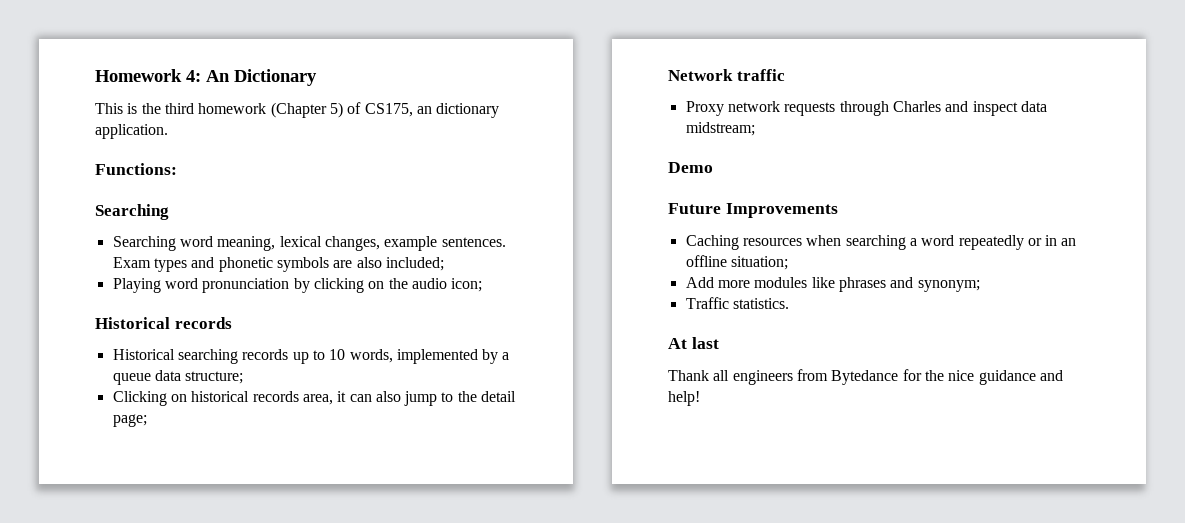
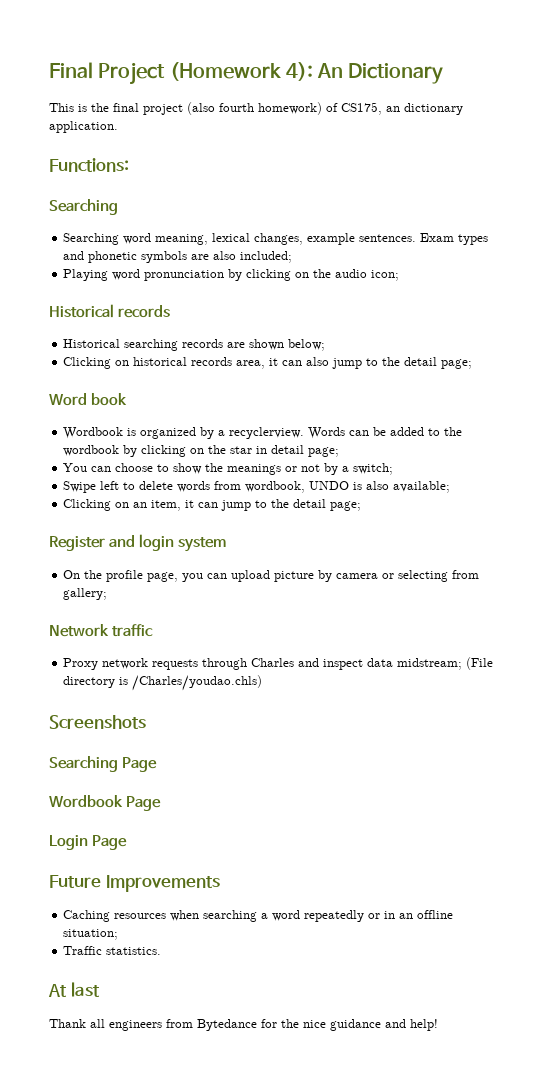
[95,69,201,82] Homework 4: -> [49,62,313,85] Final Project (Homework 4):
[164,102,343,118] third homework (Chapter 5) -> [113,102,322,115] final project (also fourth homework)
[292,349,510,364] [112,370,244,385] up to 10 words, implemented by a queue data structure; -> [227,339,326,351] are shown below;
(147, 420) none -> [49,393,127,406] [63,427,463,439] [63,445,340,457] [63,463,394,475] [63,481,451,493] [63,499,362,511] [49,534,226,552] [63,570,480,582] [63,588,108,600] // Word book // Wordbook is organized by a recyclerview. Words can be added to the wordbook by clicking on the star in detail page; // You can choose to show the meanings or not by a switch; // Swipe left to delete words from wordbook, UNDO is also available; // Clicking on an item, it can jump to the detail page; // Register and login system // On the profile page, you can upload picture by camera or selecting from gallery;
[668,162,713,173] // Demo -> [466,657,494,670] [63,675,263,691] [49,715,146,729] [49,756,157,772] [49,795,161,811] [49,835,127,850] (File directory is /Charles/youdao.chls) // Screenshots // Searching Page // Wordbook Page // Login Page
[685,277,980,292] // Add more modules like phrases and synonym; -> (119, 934) none

